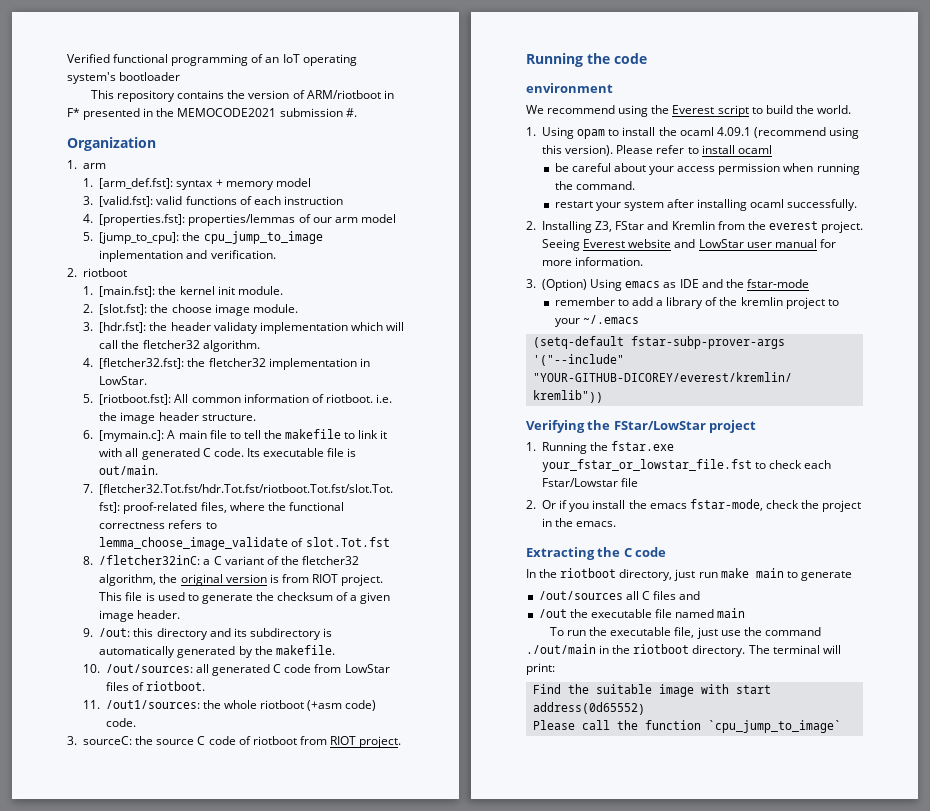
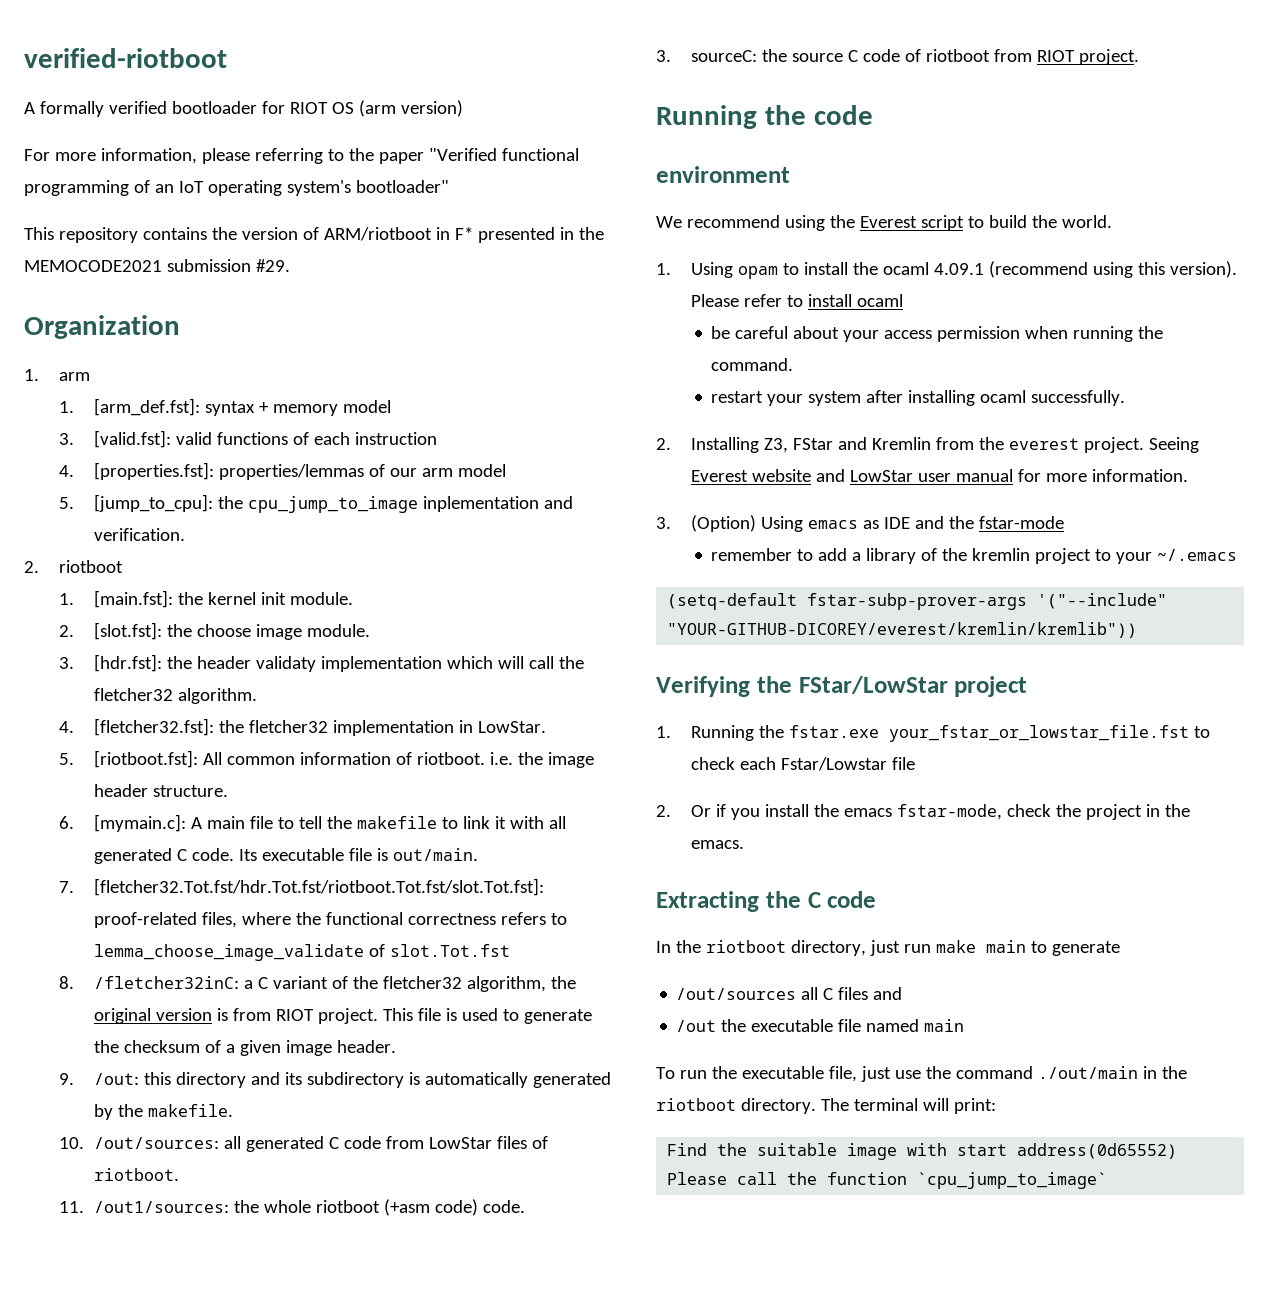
[67,54,110,63] Verified -> [24,48,227,68] [24,100,463,117] [24,148,497,164] verified-riotboot // A formally verified bootloader for RIOT OS (arm version) // For more information, please referring to the paper "Verified
[119,72,181,81] bootloader -> [355,180,449,193] bootloader"
[345,108,357,117] #. -> [255,259,290,272] #29.

